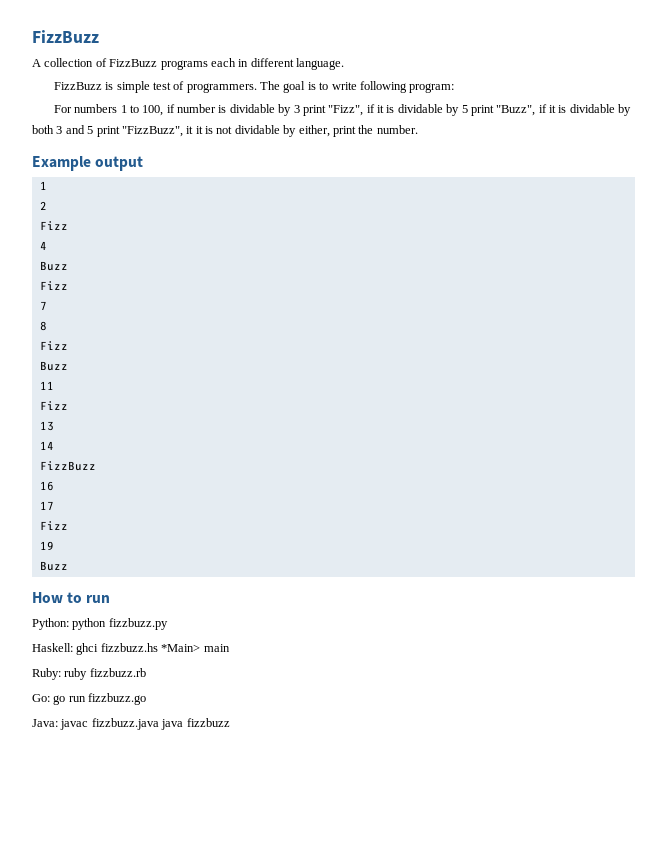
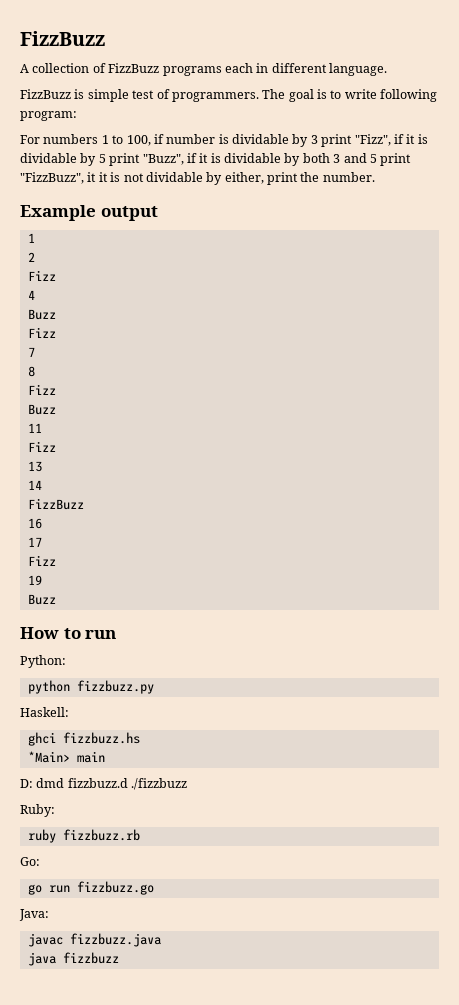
(69, 624) none -> (66, 661) //
(73, 647) none -> (69, 712) //
(158, 647) none -> (140, 738) //
(230, 648) none -> [20,778,188,790] // D: dmd fizzbuzz.d ./fizzbuzz
(61, 674) none -> (55, 810) //
(50, 698) none -> (40, 861) //
(58, 723) none -> (49, 915) //
(159, 724) none -> (161, 940) //

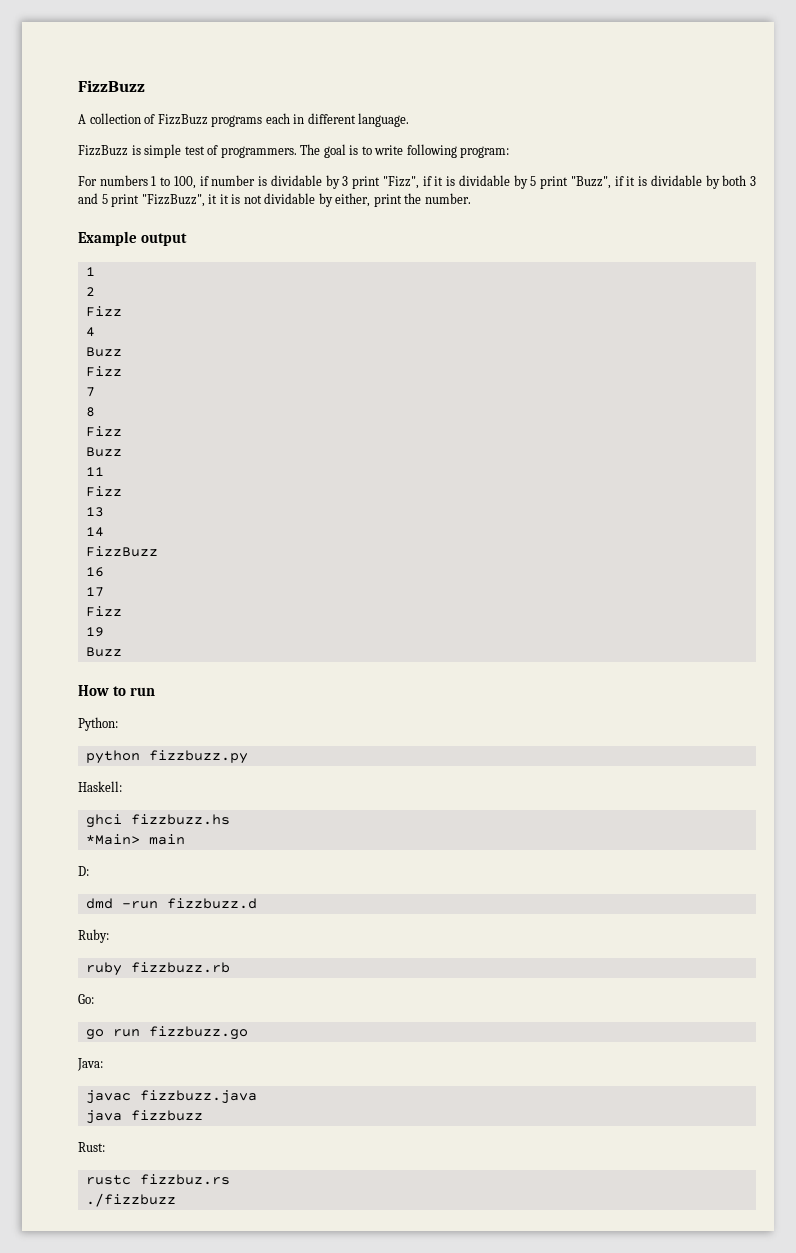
[36,778,65,788] dmd -> [85,898,158,909] // dmd -run
[131,778,188,790] ./fizzbuzz -> (257, 903) none
(119, 958) none -> [78,1142,105,1152] [85,1174,230,1185] [85,1193,176,1207] // Rust: // rustc fizzbuz.rs // ./fizzbuzz

